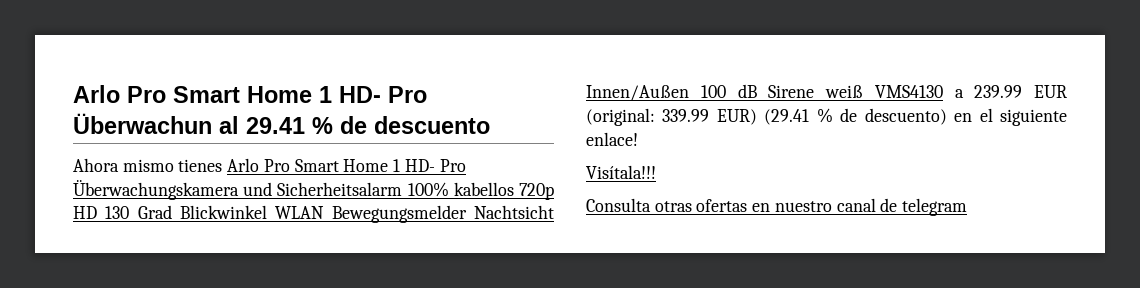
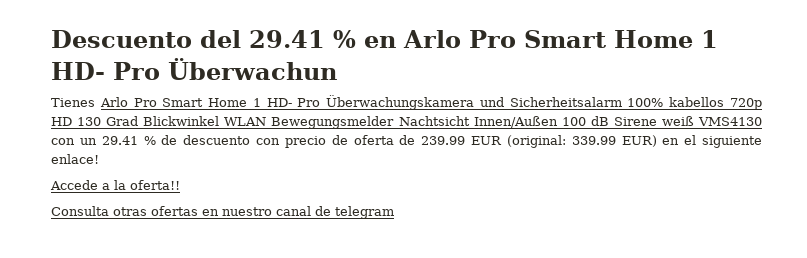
(73, 94) none -> [51,30,396,48] Descuento del 29.41 % en
[219,116,490,134] [73,158,223,172] al 29.41 % de descuento // Ahora mismo tienes -> [51,98,95,107] // Tienes
[954,89,964,98] a -> [51,135,416,148] con un 29.41 % de descuento con precio de oferta de
[764,108,947,125] (29.41 % de descuento) -> (657, 141) none
[586,165,656,179] Visítala!!! -> [50,180,180,190] Accede a la oferta!!

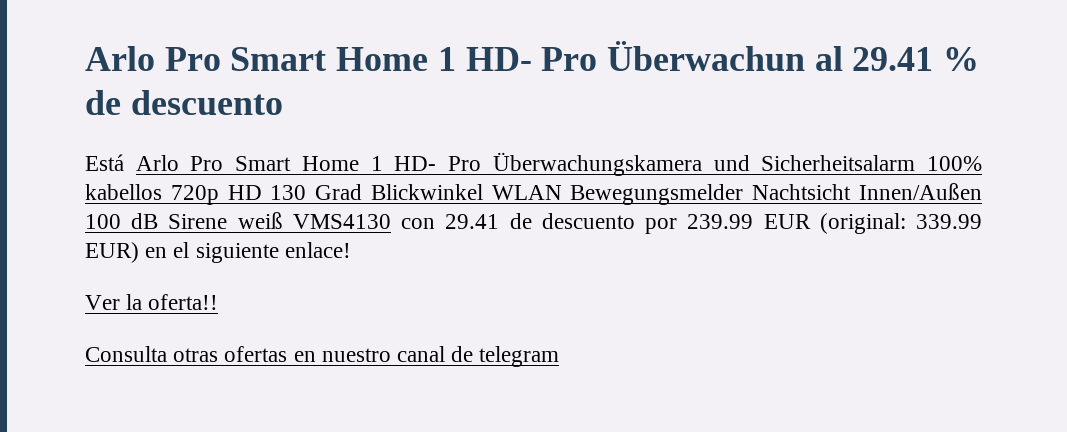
[51,30,396,48] Descuento del 29.41 % en -> (85, 58) none
[51,98,95,107] // Tienes -> [814,46,980,71] [85,90,283,115] [85,154,124,171] al 29.41 % de descuento // Está
[79,135,416,148] un 29.41 % de descuento con precio de oferta de -> [445,213,678,234] 29.41 de descuento por
[50,180,110,190] Accede a -> [85,295,120,310] Ver

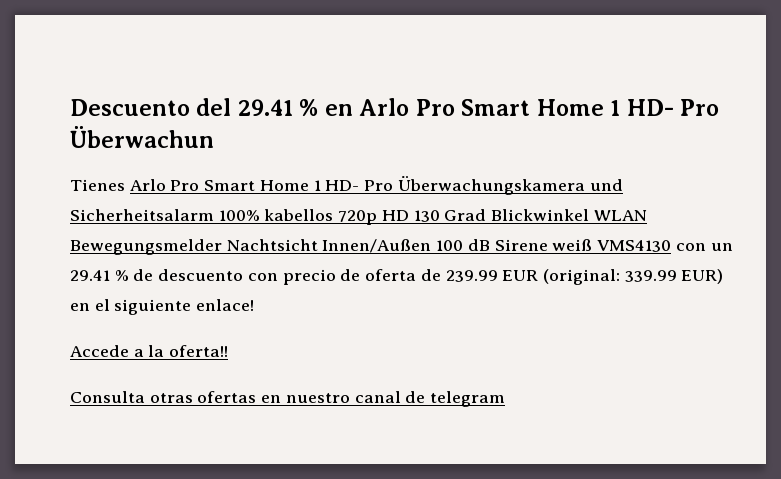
(85, 58) none -> [70,98,353,116] Descuento del 29.41 % en
[814,46,980,71] [85,90,283,115] [85,154,124,171] al 29.41 % de descuento // Está -> [70,179,125,191] // Tienes
[445,213,678,234] 29.41 de descuento por -> [710,243,733,251] [70,269,441,285] un 29.41 % de descuento con precio de oferta de
[85,295,120,310] Ver -> [70,345,144,357] Accede a

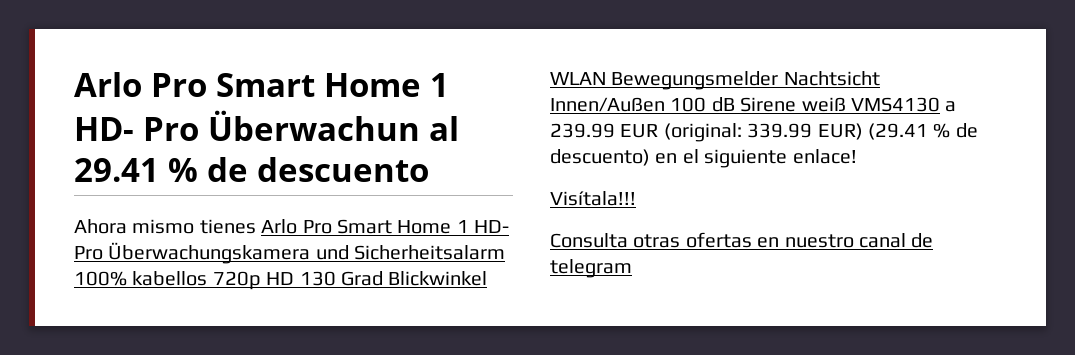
[70,98,353,116] Descuento del 29.41 % en -> (74, 84) none
[70,179,125,191] // Tienes -> [428,116,459,141] [74,157,429,182] [74,219,256,234] al 29.41 % de descuento // Ahora mismo tienes
[675,243,733,251] [70,269,441,285] con un 29.41 % de descuento con precio de oferta de -> [945,101,957,112] a
(724, 276) none -> [868,123,978,140] [550,149,650,166] (29.41 % de descuento)
[70,345,229,357] Accede a la oferta!! -> [550,191,636,206] Visítala!!!

